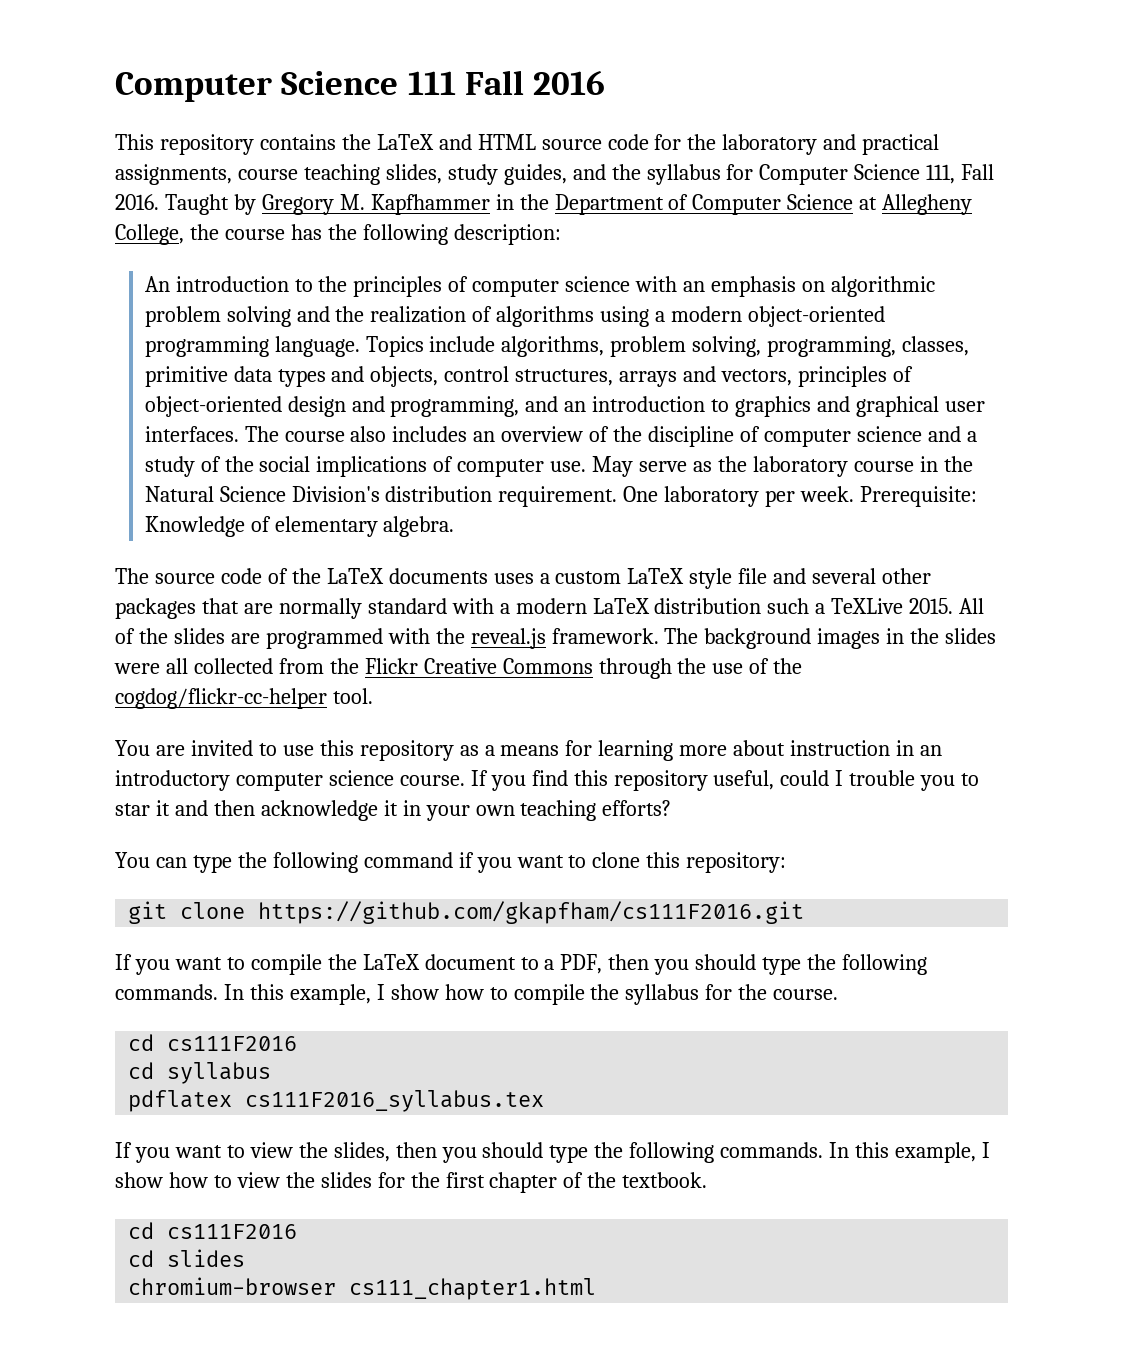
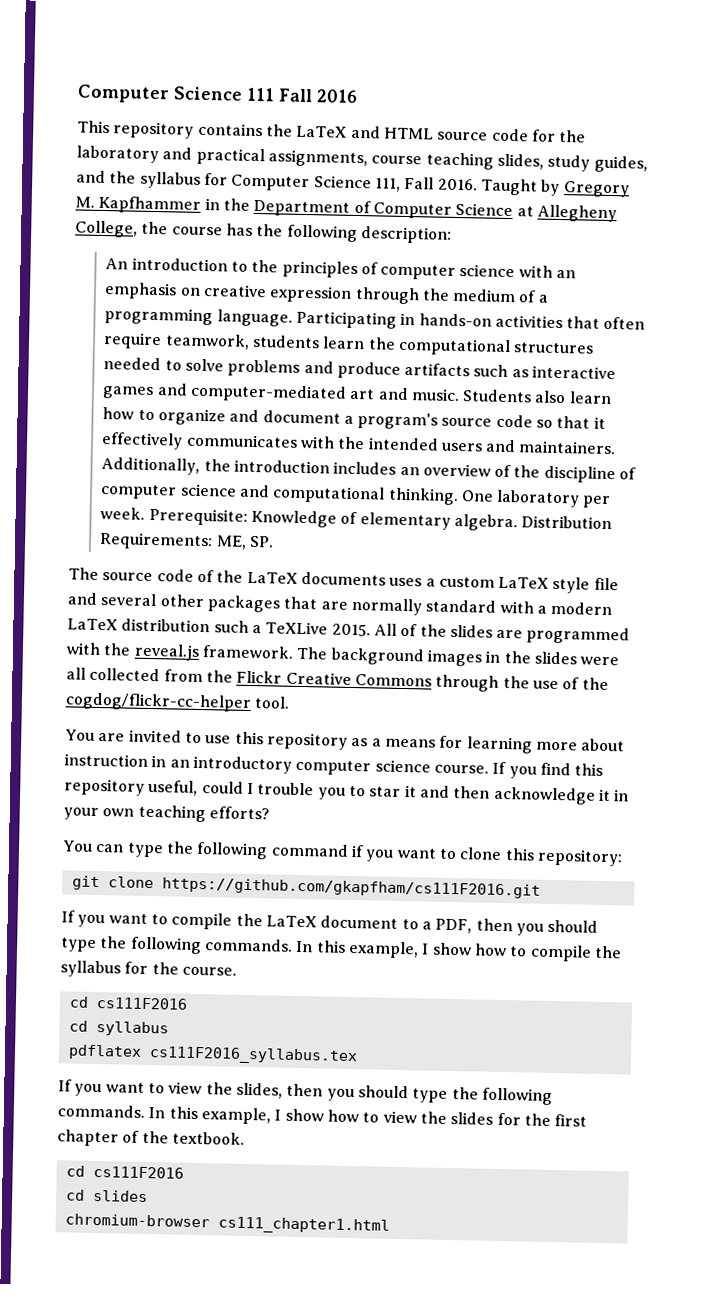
[830,276,935,297] [144,306,886,327] [144,336,970,357] [144,366,913,387] [144,396,985,417] [144,426,387,442] algorithmic problem solving and the realization of algorithms using a modern object-oriented programming language. Topics include algorithms, problem solving, programming, classes, primitive data types and objects, control structures, arrays and vectors, principles of object-oriented design and programming, and an introduction to graphics and graphical user interfaces. The course also -> [202,283,549,305] [104,307,646,330] [103,332,595,357] [103,357,617,380] [102,383,612,405] [102,407,606,430] [101,432,617,455] [101,457,330,475] creative expression through the medium of a programming language. Participating in hands-on activities that often require teamwork, students learn the computational structures needed to solve problems and produce artifacts such as interactive games and computer-mediated art and music. Students also learn how to organize and document a program's source code so that it effectively communicates with the intended users and maintainers. Additionally, the introduction
[966,431,977,442] [144,456,973,477] [144,486,618,507] a study of the social implications of computer use. May serve as the laboratory course in the Natural Science Division's distribution requirement. -> [272,485,459,506] computational thinking.
(455, 526) none -> [521,515,613,530] [99,531,274,551] Distribution Requirements: ME, SP.

